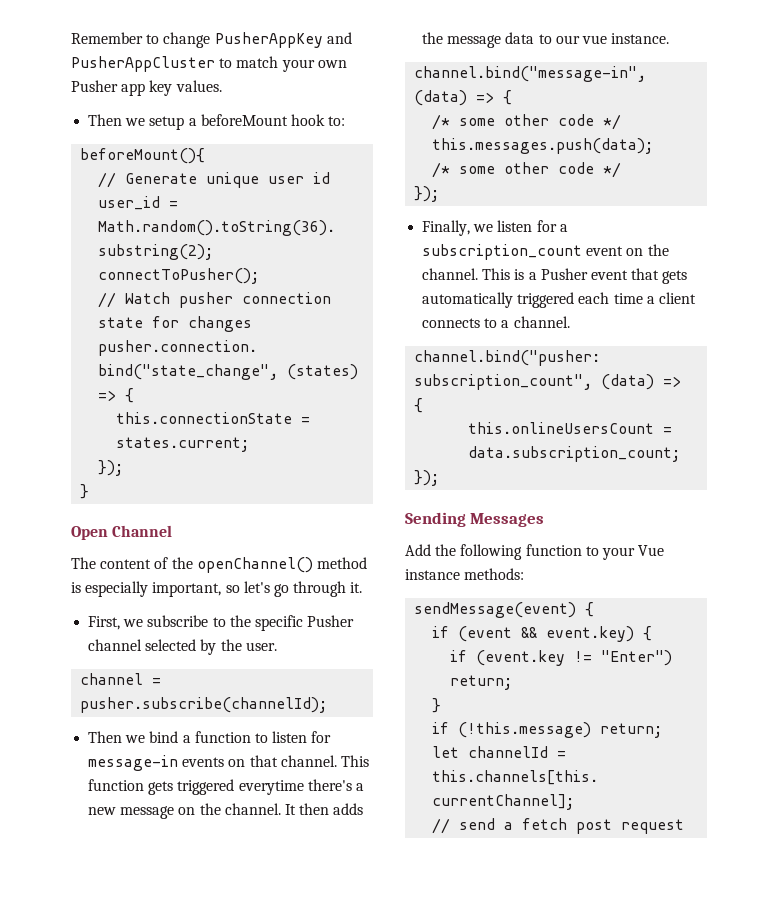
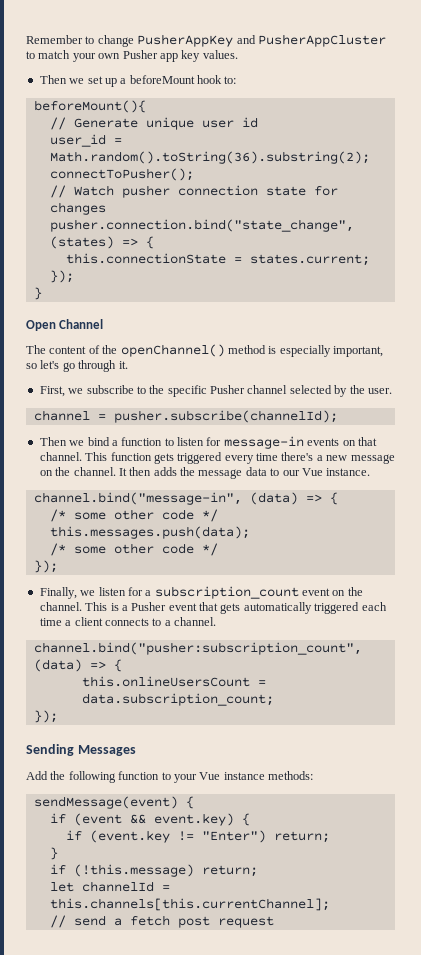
[149,116,185,130] setup -> [87,76,117,87] set up
[238,780,304,795] everytime -> [224,453,278,464] every time
[581,35,607,44] vue -> [301,468,323,476] Vue

